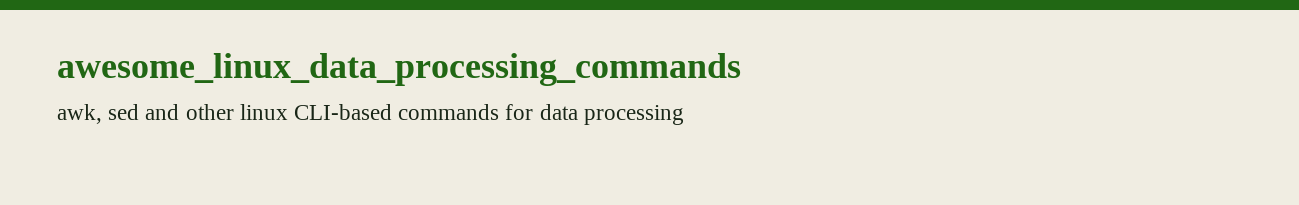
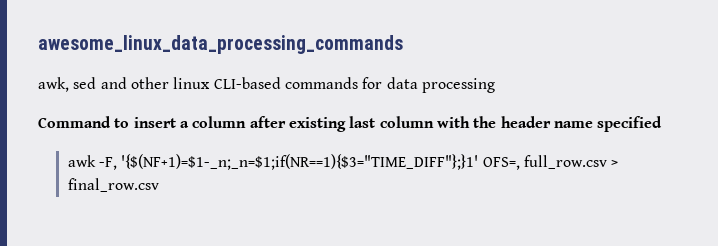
(684, 115) none -> [38,116,663,132] [67,154,619,170] [67,178,159,192] // Command to insert a column after existing last column with the header name specified // awk -F, '{$(NF+1)=$1-_n;_n=$1;if(NR==1){$3="TIME_DIFF"};}1' OFS=, full_row.csv > final_row.csv

